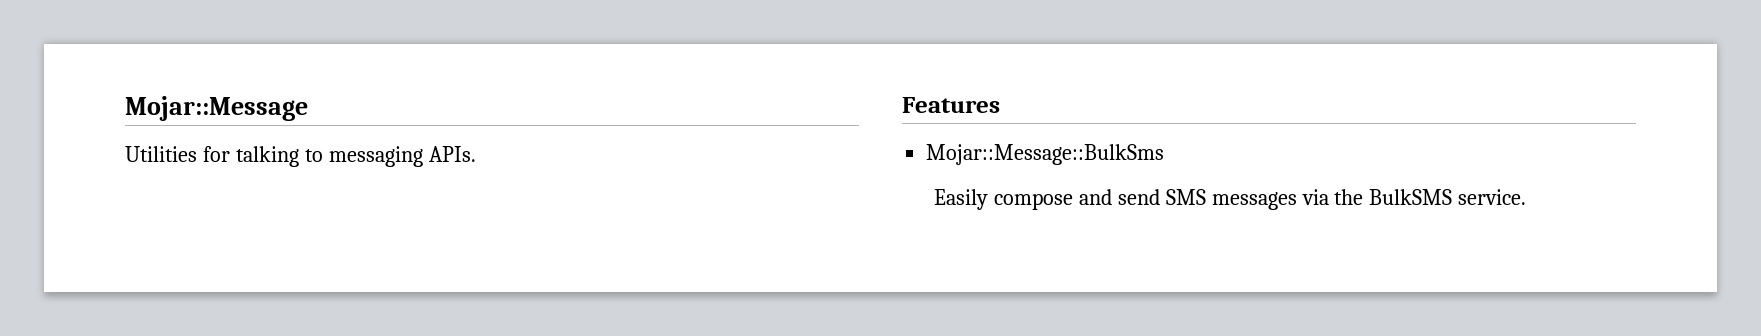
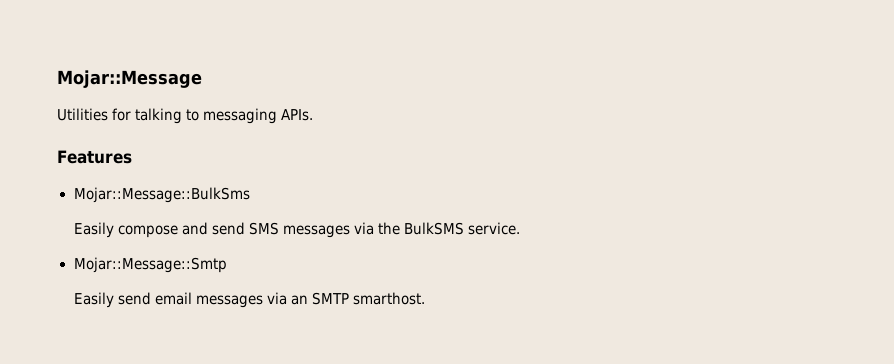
(1527, 197) none -> [73,257,227,273] [73,292,426,308] // Mojar::Message::Smtp // Easily send email messages via an SMTP smarthost.

